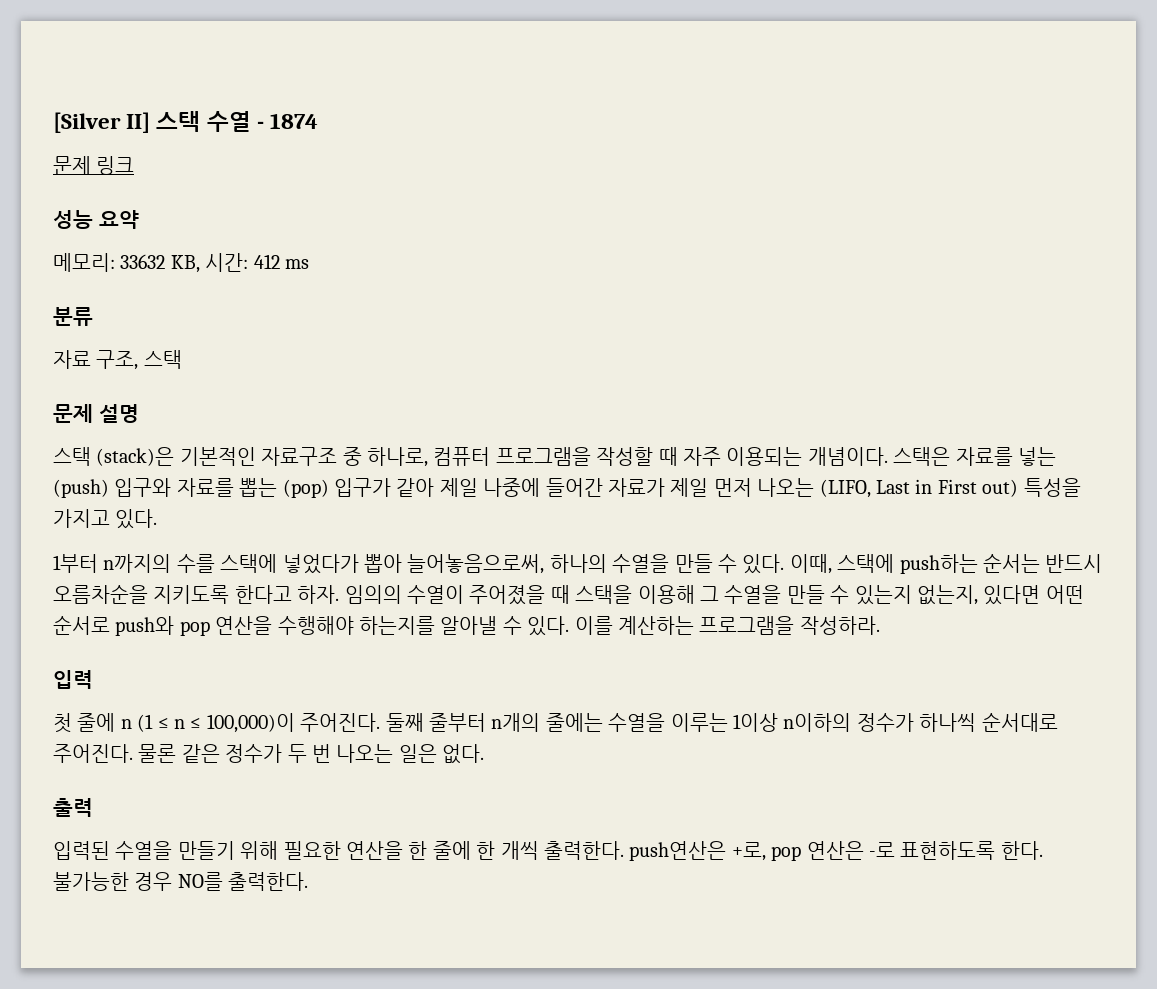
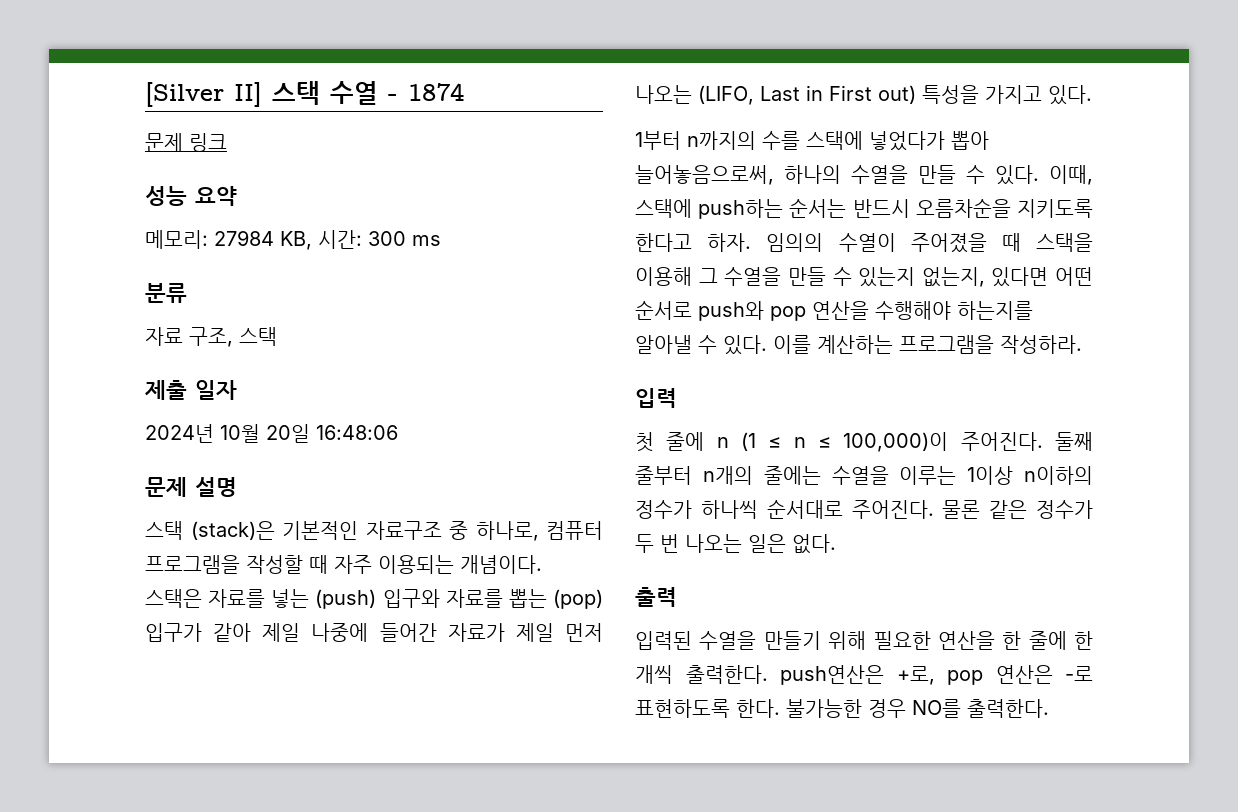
[120,254,166,269] 33632 -> [214,230,274,246] 27984
[253,254,280,269] 412 -> [368,231,406,246] 300
(182, 359) none -> [145,380,237,400] [145,424,398,443] // 제출 일자 // 2024년 10월 20일 16:48:06

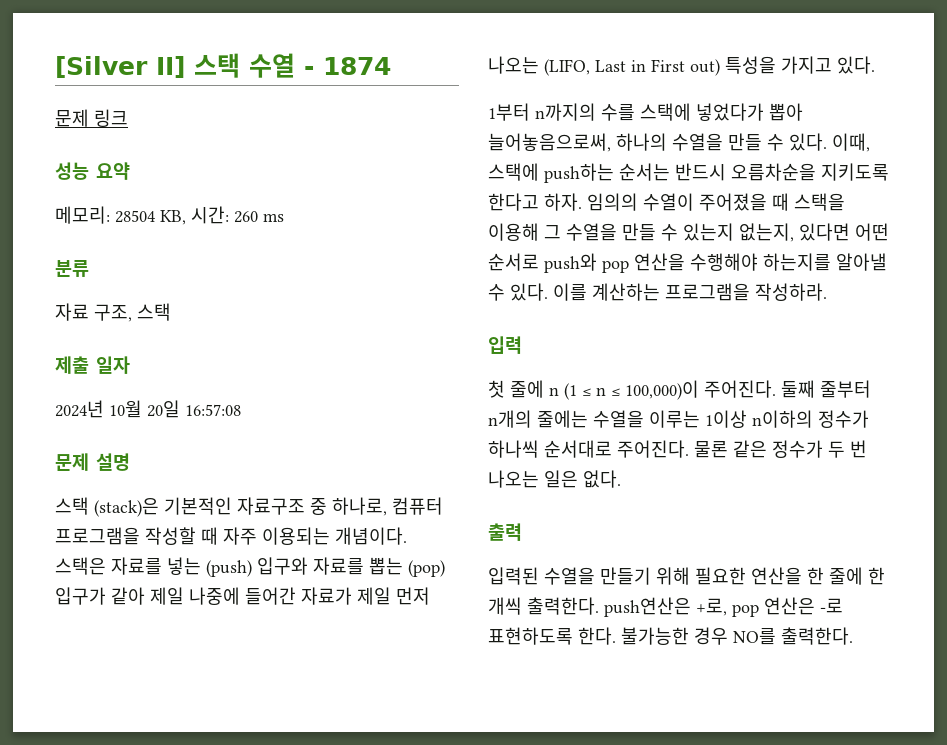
[214,230,274,246] 27984 -> [115,210,155,223] 28504
[368,231,406,246] 300 -> [234,211,258,223] 260
[316,425,398,440] 16:48:06 -> [185,404,241,416] 16:57:08

